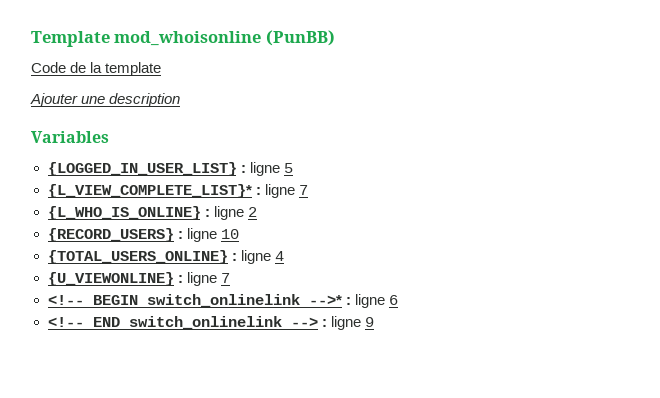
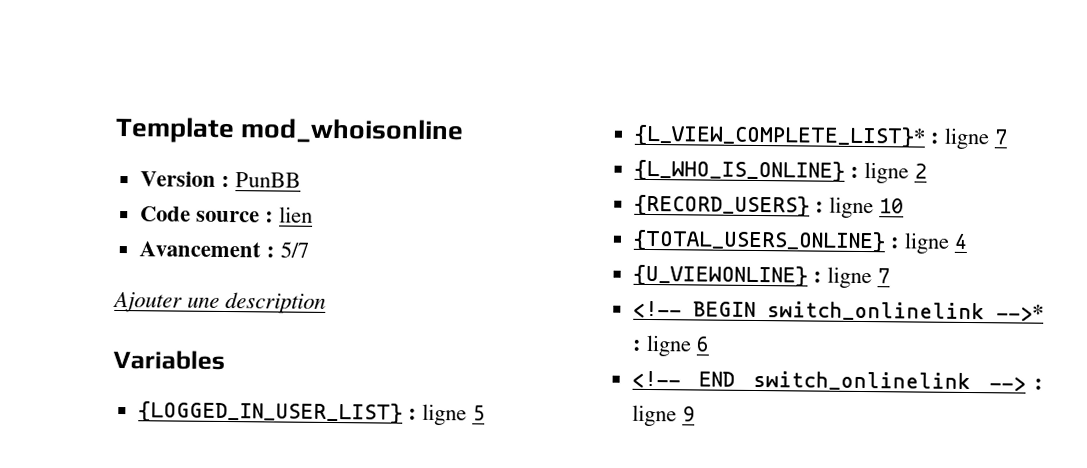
[265,30,335,46] [31,62,162,76] (PunBB) // Code de la template -> [139,171,301,188] [139,206,313,223] [138,241,309,258] // Version : PunBB // Code source : lien // Avancement : 5/7

